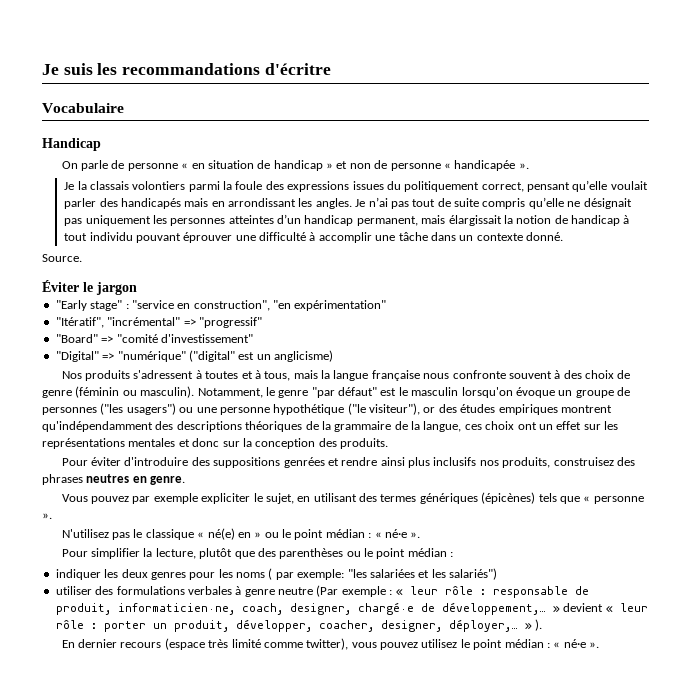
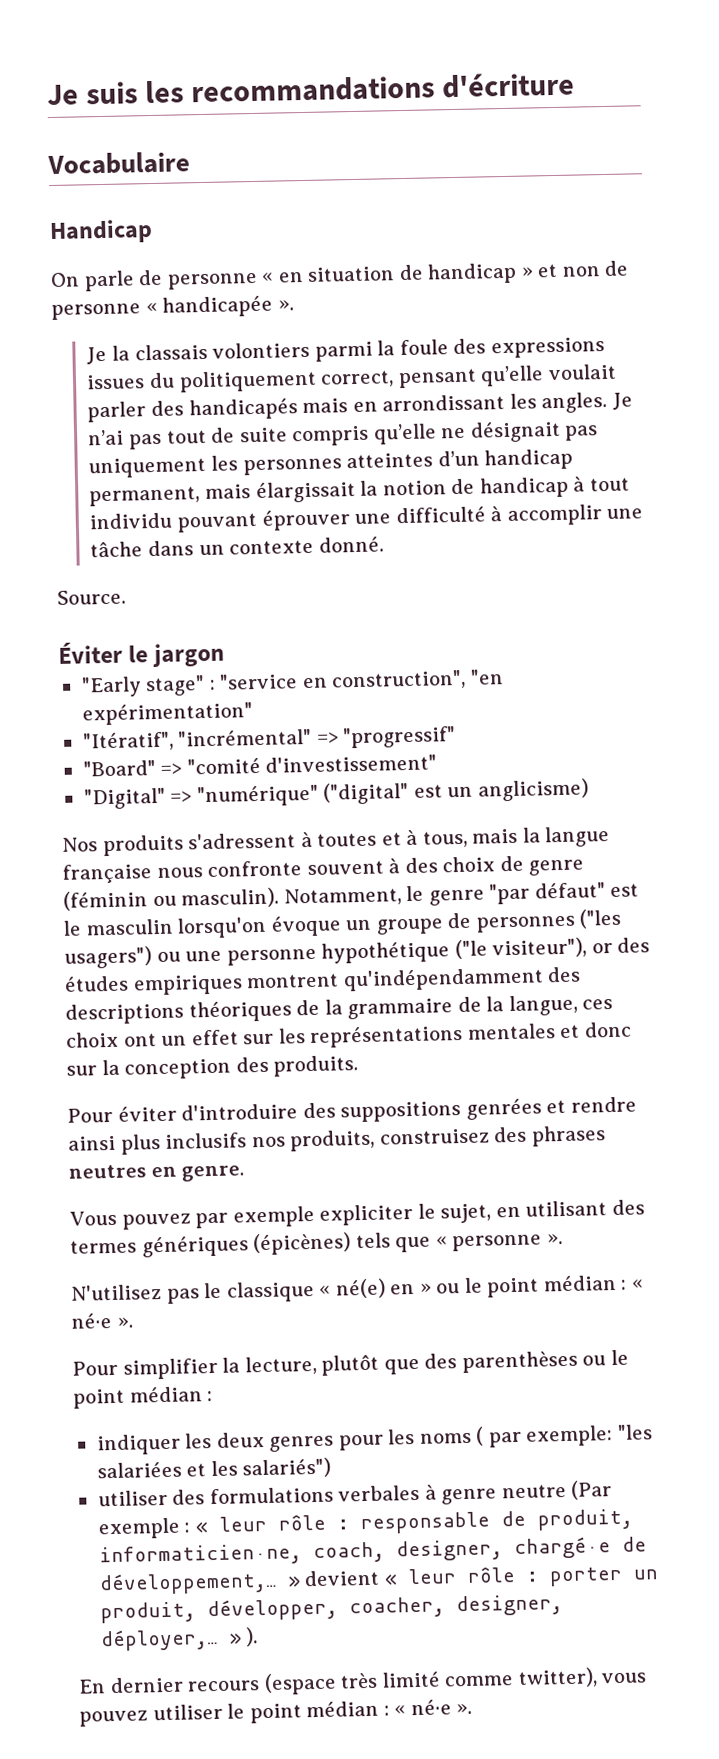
[264,63,331,75] d'écritre -> [441,71,576,99] d'écriture
[421,639,458,648] utilisez -> [152,1703,223,1721] utiliser

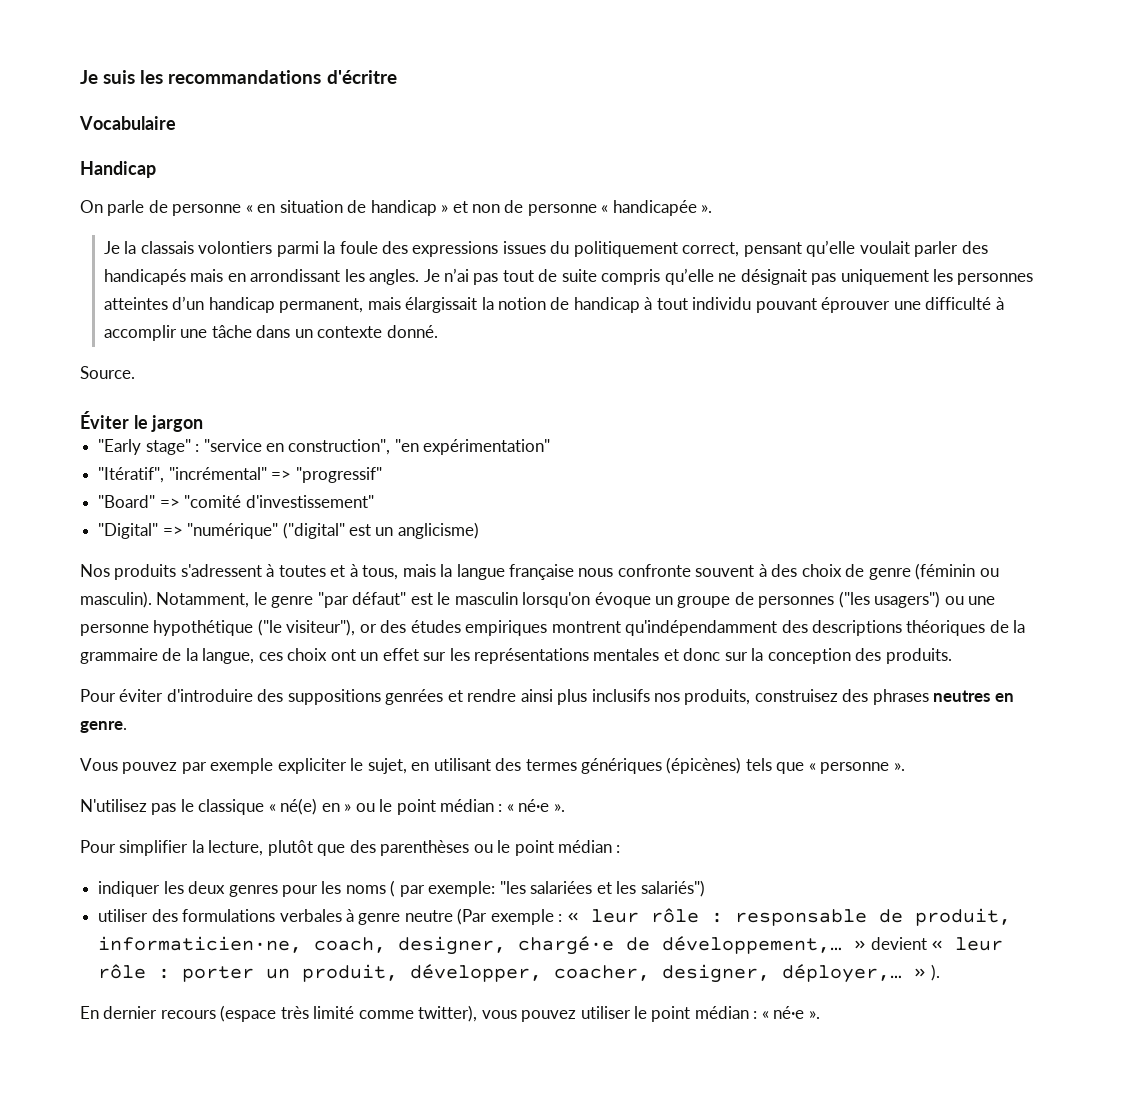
[441,71,576,99] d'écriture -> [326,70,397,84] d'écritre

